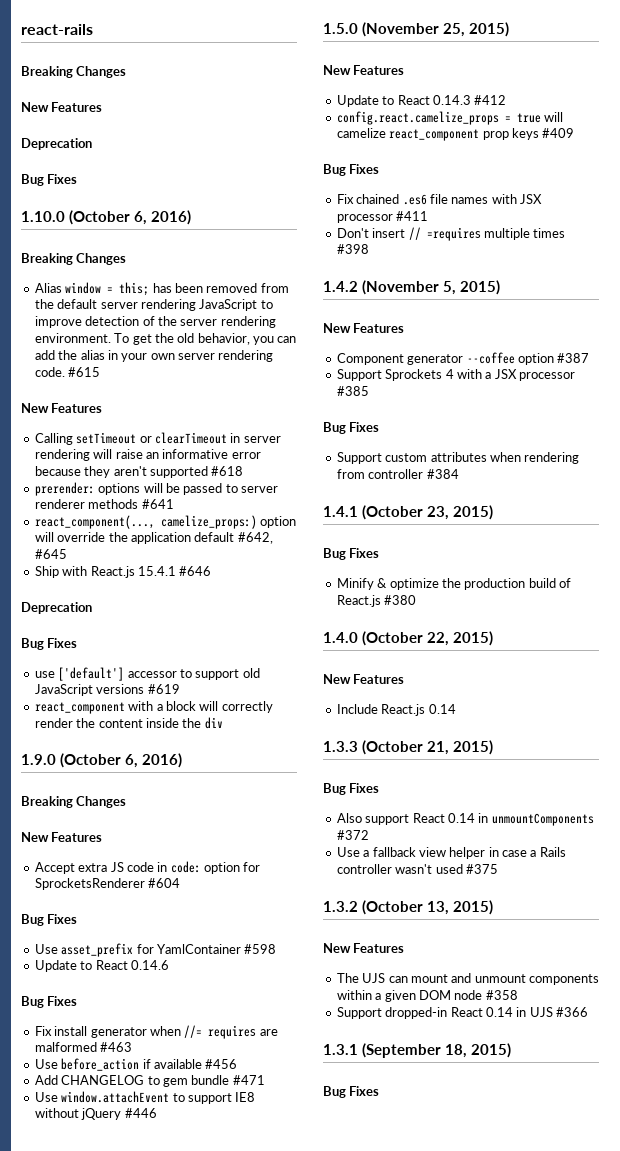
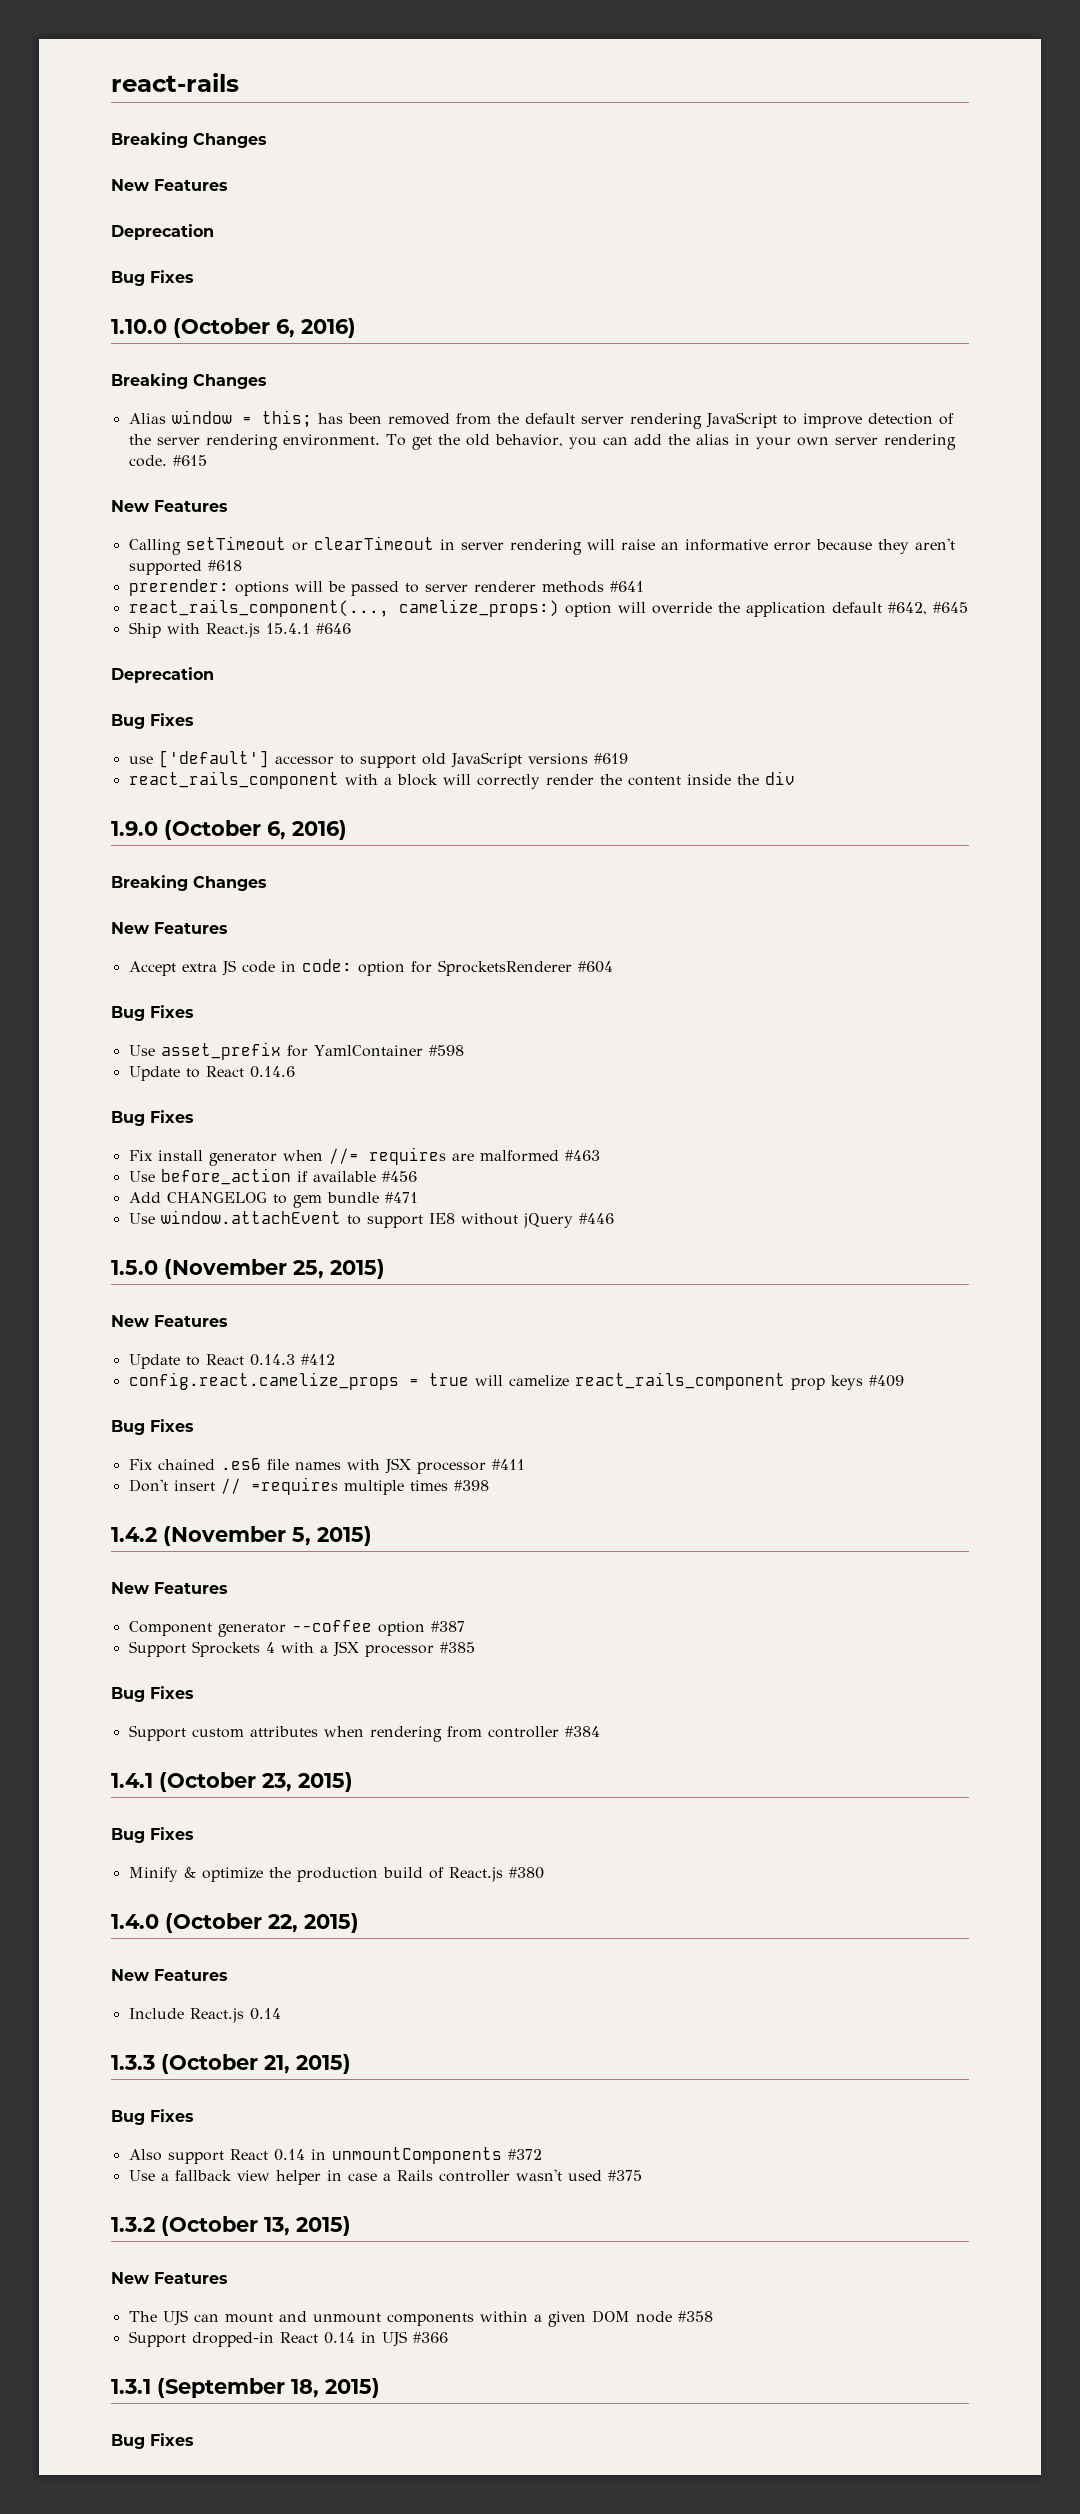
[34,515,155,529] react_component(..., -> [128,599,389,617] react_rails_component(...,
[34,702,125,714] react_component -> [128,771,339,789] react_rails_component
[389,129,480,141] react_component -> [574,1372,785,1390] react_rails_component

